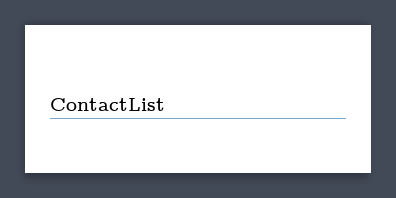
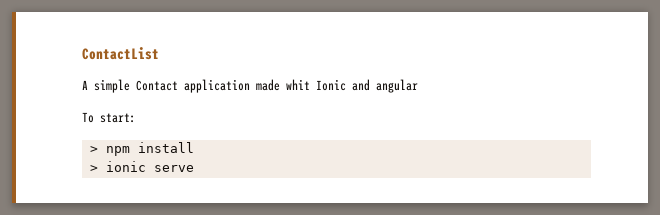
(165, 104) none -> [82,79,418,93] [82,112,136,123] [89,142,194,156] [89,161,194,172] // A simple Contact application made whit Ionic and angular // To start: // > npm install // > ionic serve

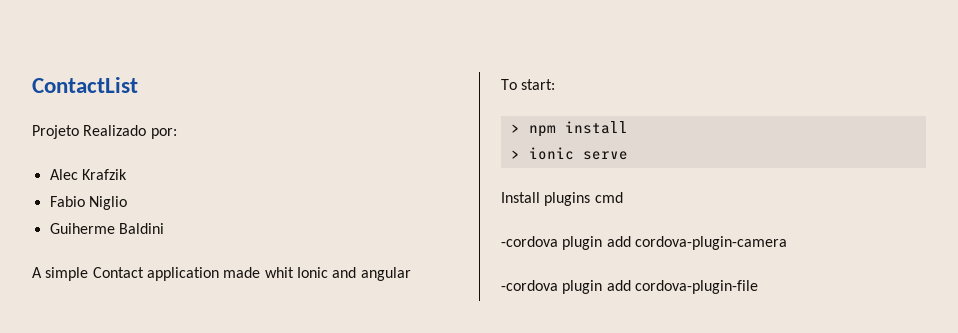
(159, 53) none -> [32,125,177,139] [49,169,127,180] [49,196,127,210] [49,223,164,234] // Projeto Realizado por: // Alec Krafzik // Fabio Niglio // Guiherme Baldini
(194, 168) none -> [501,192,623,206] [501,236,787,250] [501,280,758,294] // Install plugins cmd // -cordova plugin add cordova-plugin-camera // -cordova plugin add cordova-plugin-file

